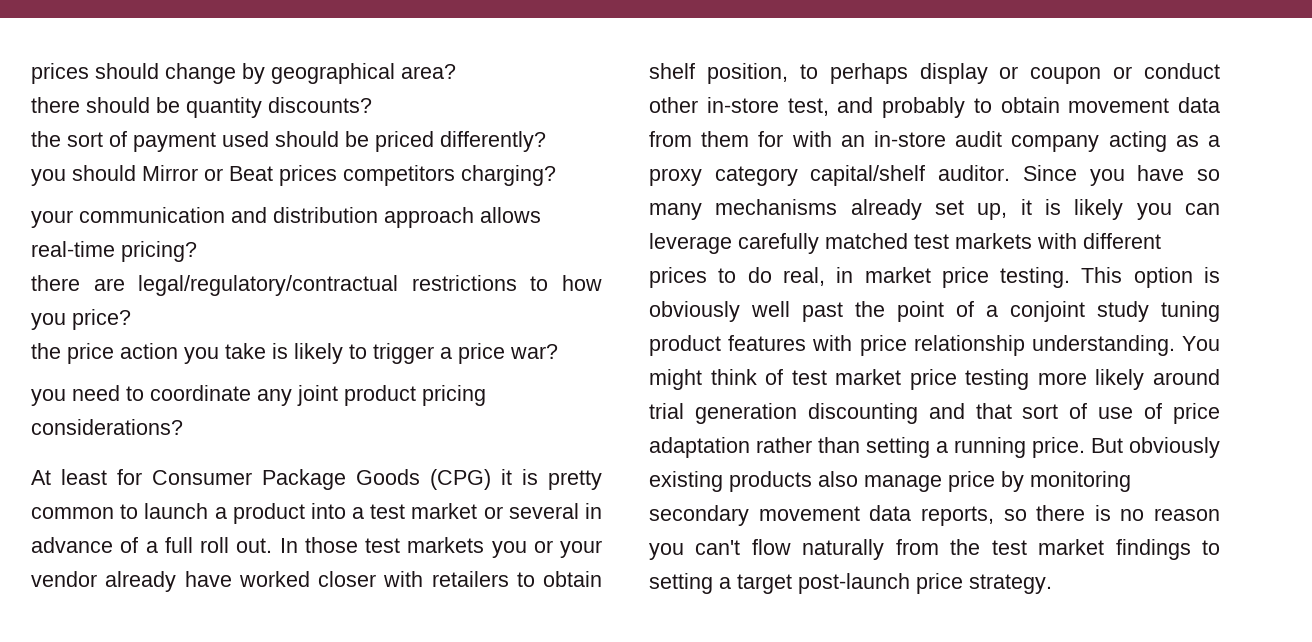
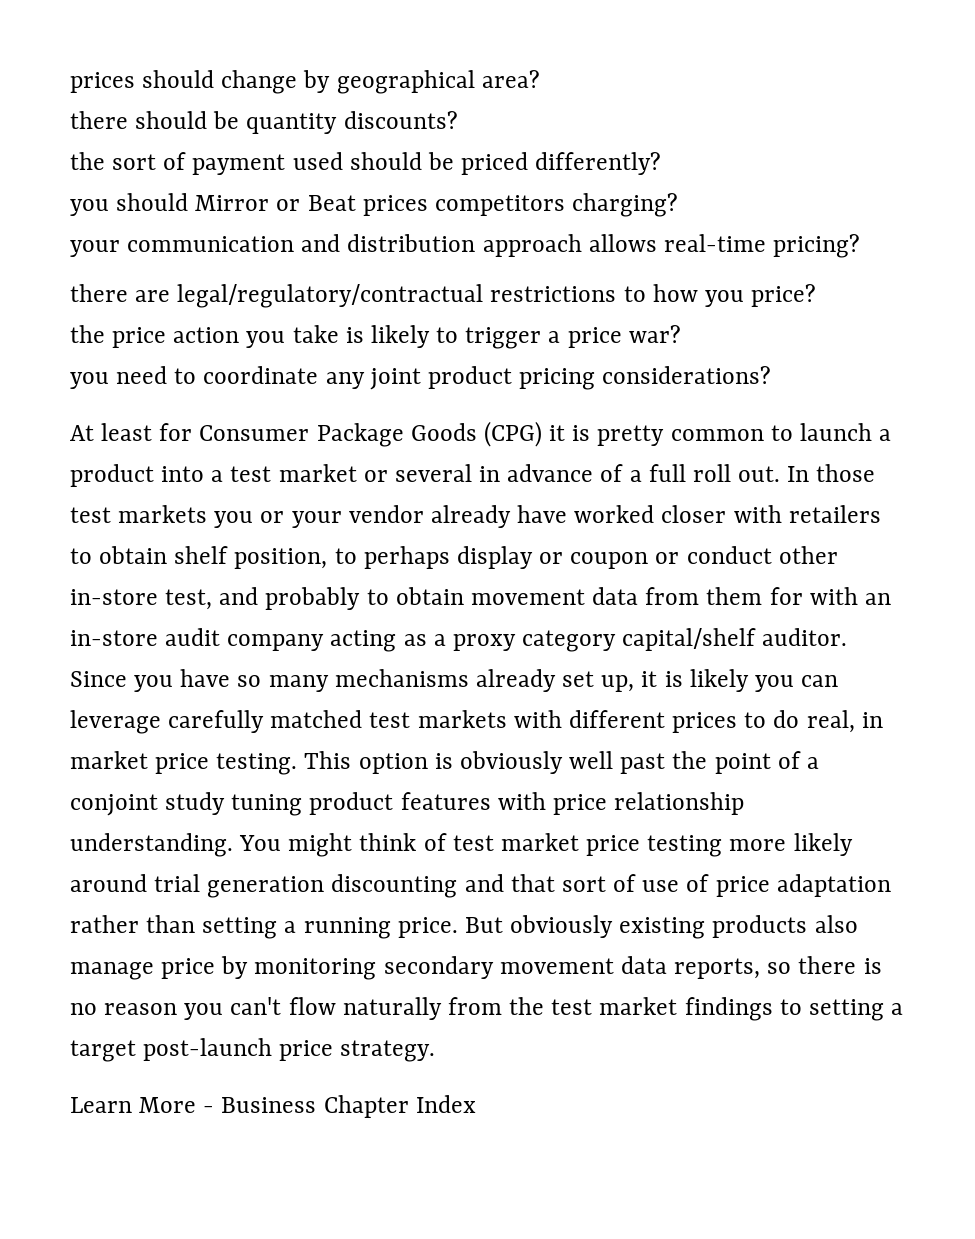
(1052, 584) none -> [70,1095,476,1118] // Learn More - Business Chapter Index

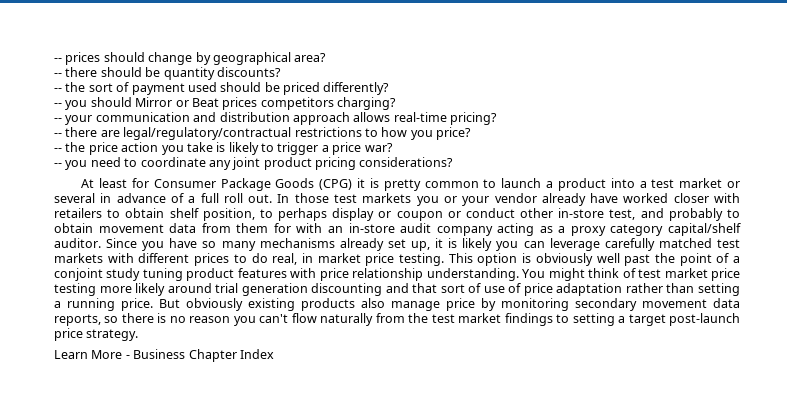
(70, 82) none -> [54,58,62,62] --
(540, 79) none -> [54,73,62,77] --
(458, 120) none -> [54,88,62,92] --
(662, 163) none -> [54,103,62,107] --
(679, 205) none -> [54,118,62,122] --
(861, 246) none -> [54,133,62,137] --
(817, 295) none -> [54,148,62,152] --
(681, 334) none -> [54,163,62,167] --

